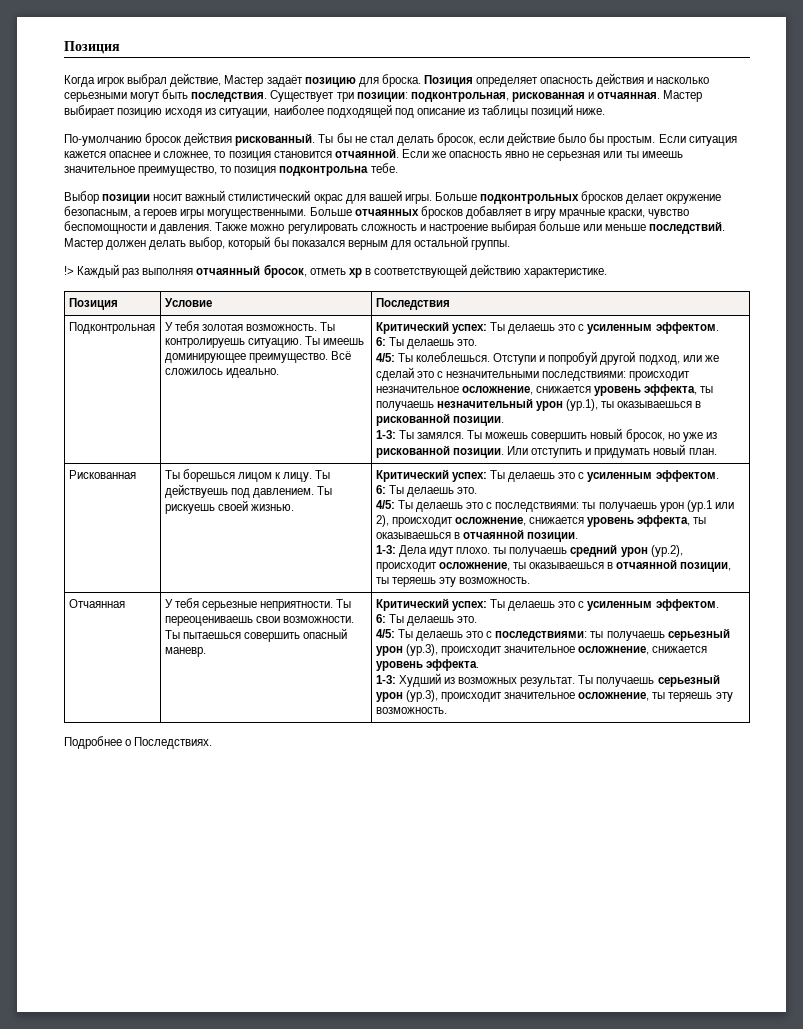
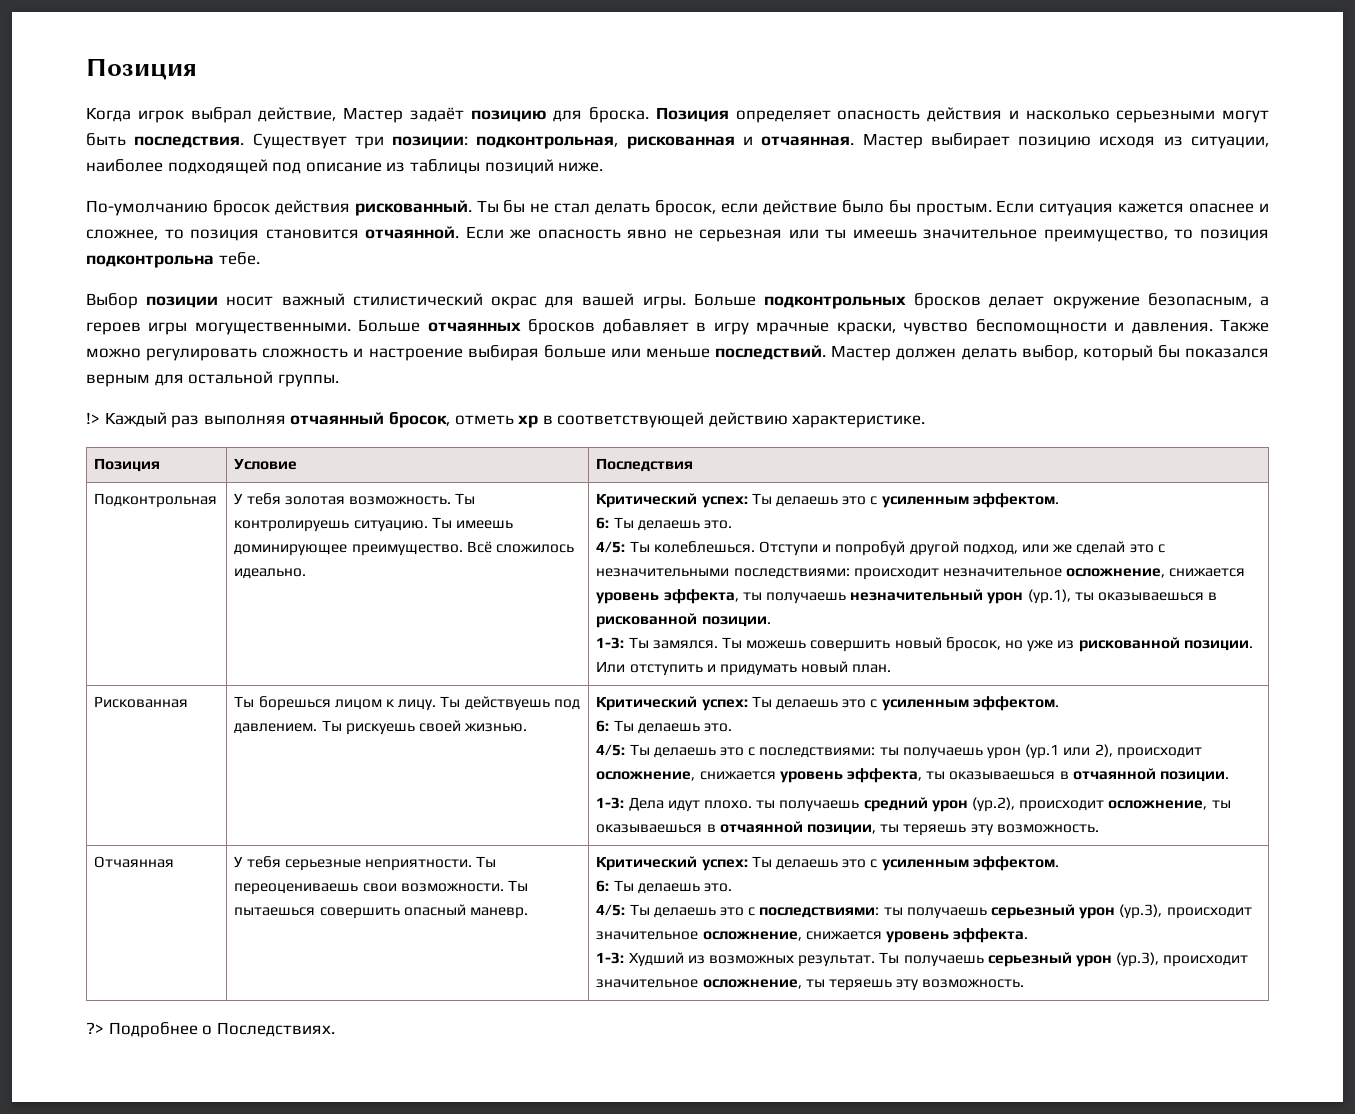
(447, 710) none -> [86,1022,104,1034] ?>

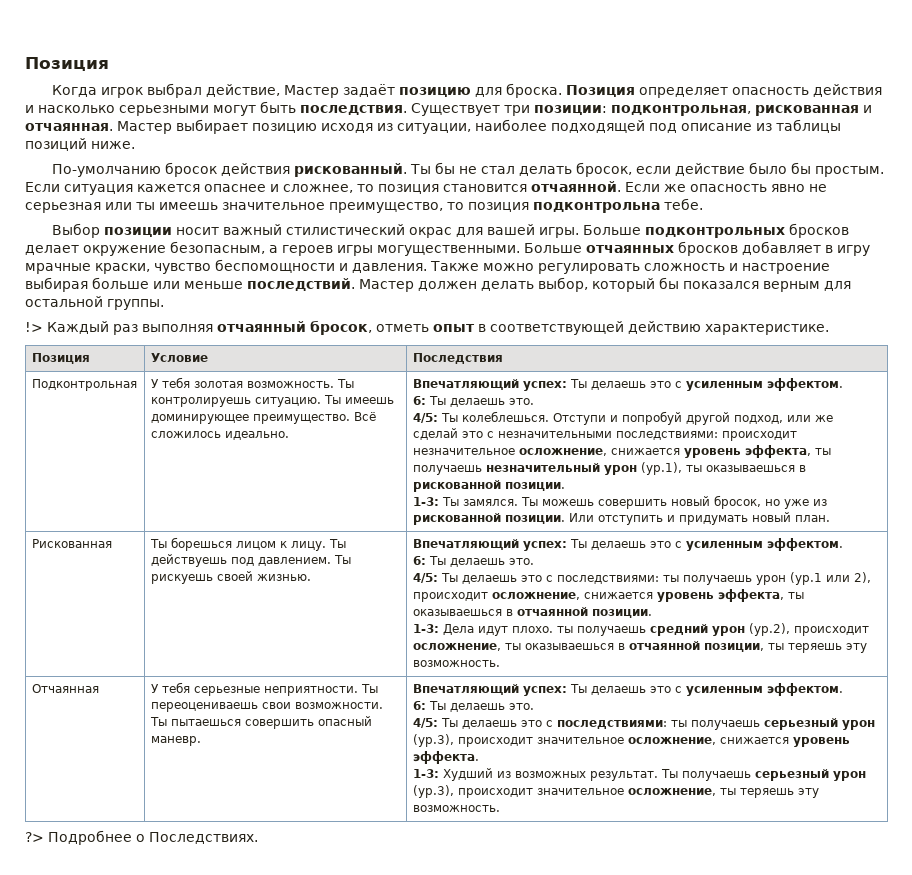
[518,415,539,428] xp -> [433,324,475,332] опыт
[596,493,698,508] Критический -> [412,379,519,390] Впечатляющий
[596,696,698,711] Критический -> [412,539,519,550] Впечатляющий
[596,856,698,871] Критический -> [412,684,519,695] Впечатляющий

